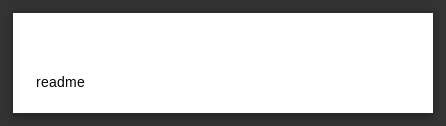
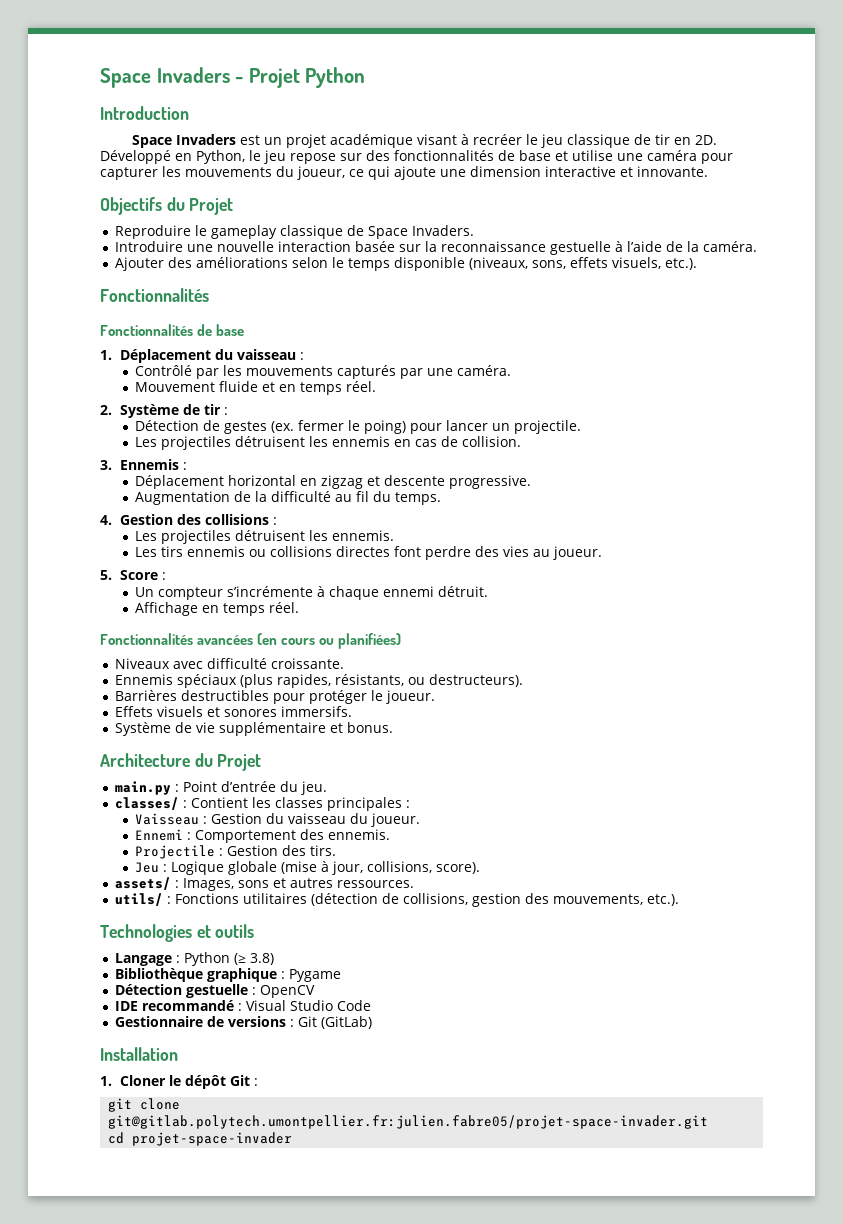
[36,76,85,87] readme -> [100,67,366,88] [100,106,189,120] [132,134,718,148] [100,150,733,164] [100,166,708,180] [100,197,234,215] [114,225,474,239] [114,241,757,255] [114,257,697,271] [100,288,209,302] [100,324,245,336] [100,349,305,363] [135,365,512,379] [135,381,377,395] [100,404,229,418] [135,420,582,434] [135,436,522,450] [100,459,188,470] [135,475,532,489] [135,491,442,505] [100,514,278,525] [135,530,395,544] [135,546,603,560] [100,570,167,580] [135,586,489,600] [135,602,300,616] [100,633,402,649] [114,658,344,669] [114,674,523,688] [114,690,435,704] [114,706,352,717] [114,722,393,736] [100,753,262,771] [114,781,327,795] [114,797,410,811] [135,813,421,827] [135,829,391,843] [135,845,337,859] [135,861,481,875] [114,877,414,891] [114,893,679,907] [100,924,255,942] [114,952,274,966] [114,968,341,982] [114,984,315,998] [114,1000,371,1011] [114,1016,372,1029] [100,1047,178,1061] [100,1075,259,1089] [108,1098,181,1112] [108,1115,709,1129] [108,1132,293,1146] Space Invaders - Projet Python // Introduction // Space Invaders est un projet académique visant à recréer le jeu classique de tir en 2D. Développé en Python, le jeu repose sur des fonctionnalités de base et utilise une caméra pour capturer les mouvements du joueur, ce qui ajoute une dimension interactive et innovante. // Objectifs du Projet // Reproduire le gameplay classique de Space Invaders. // Introduire une nouvelle interaction basée sur la reconnaissance gestuelle à l’aide de la caméra. // Ajouter des améliorations selon le temps disponible (niveaux, sons, effets visuels, etc.). // Fonctionnalités // Fonctionnalités de base // 1. Déplacement du vaisseau : // Contrôlé par les mouvements capturés par une caméra. // Mouvement fluide et en temps réel. // 2. Système de tir : // Détection de gestes (ex. fermer le poing) pour lancer un projectile. // Les projectiles détruisent les ennemis en cas de collision. // 3. Ennemis : // Déplacement horizontal en zigzag et descente progressive. // Augmentation de la difficulté au fil du temps. // 4. Gestion des collisions : // Les projectiles détruisent les ennemis. // Les tirs ennemis ou collisions directes font perdre des vies au joueur. // 5. Score : // Un compteur s’incrémente à chaque ennemi détruit. // Affichage en temps réel. // Fonctionnalités avancées (en cours ou planifiées) // Niveaux avec difficulté croissante. // Ennemis spéciaux (plus rapides, résistants, ou destructeurs). // Barrières destructibles pour protéger le joueur. // Effets visuels et sonores immersifs. // Système de vie supplémentaire et bonus. // Architecture du Projet // main.py : Point d’entrée du jeu. // classes/ : Contient les classes principales : // Vaisseau : Gestion du vaisseau du joueur. // Ennemi : Comportement des ennemis. // Projectile : Gestion des tirs. // Jeu : Logique globale (mise à jour, collisions, score). // assets/ : Images, sons et autres ressources. // utils/ : Fonctions utilitaires (détection de collisions, gestion des mouvements, etc.). // Technologies et outils // Langage : Python (≥ 3.8) // Bibliothèque graphique : Pygame // Détection gestuelle : OpenCV // IDE recommandé : Visual Studio Code // Gestionnaire de versions : Git (GitLab) // Installation // 1. Cloner le dépôt Git : // git clone git@gitlab.polytech.umontpellier.fr:julien.fabre05/projet-space-invader.git // cd projet-space-invader

